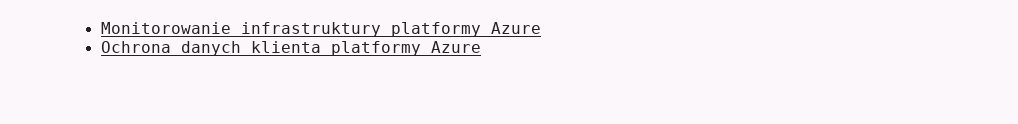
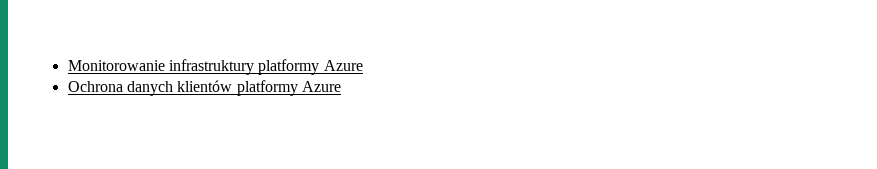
[250,41,321,53] klienta -> [177,80,233,92] klientów

